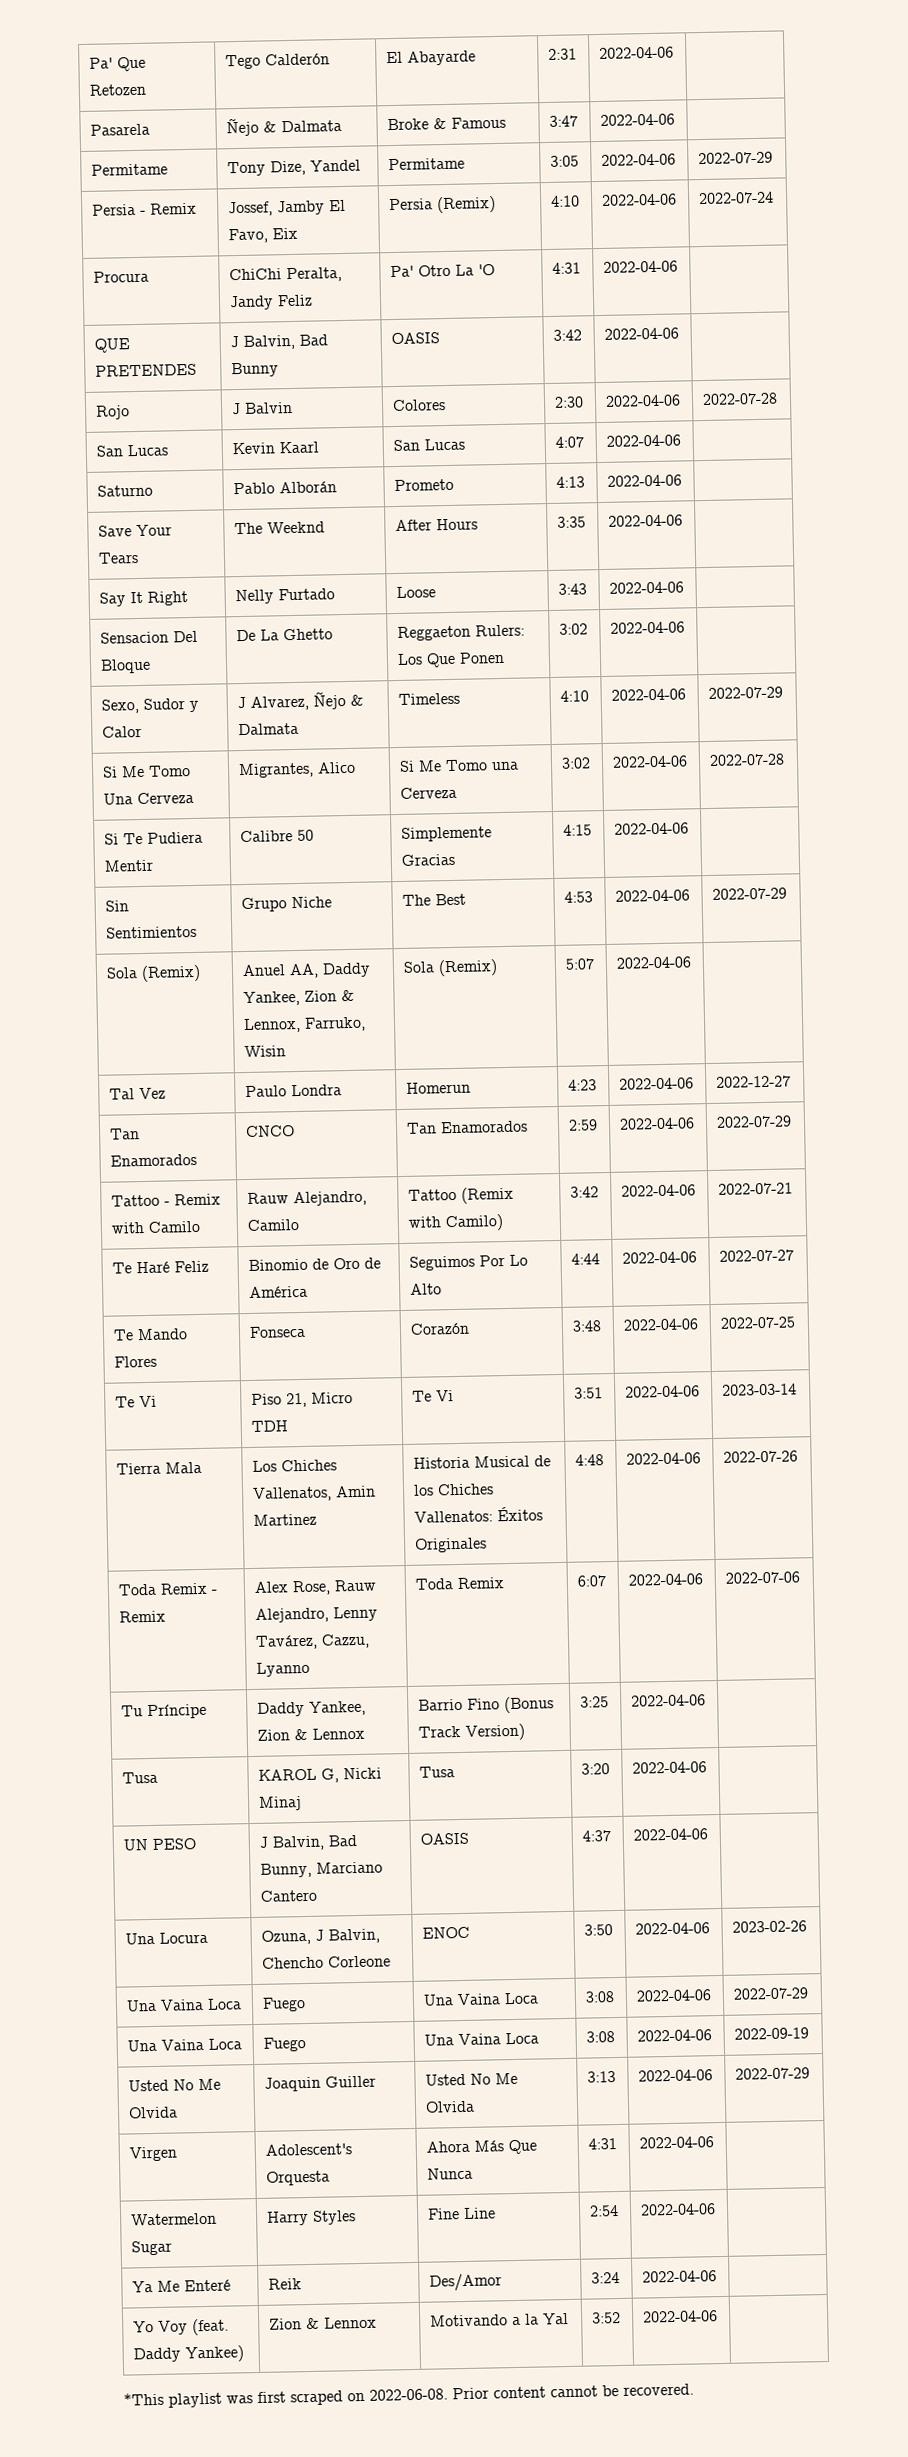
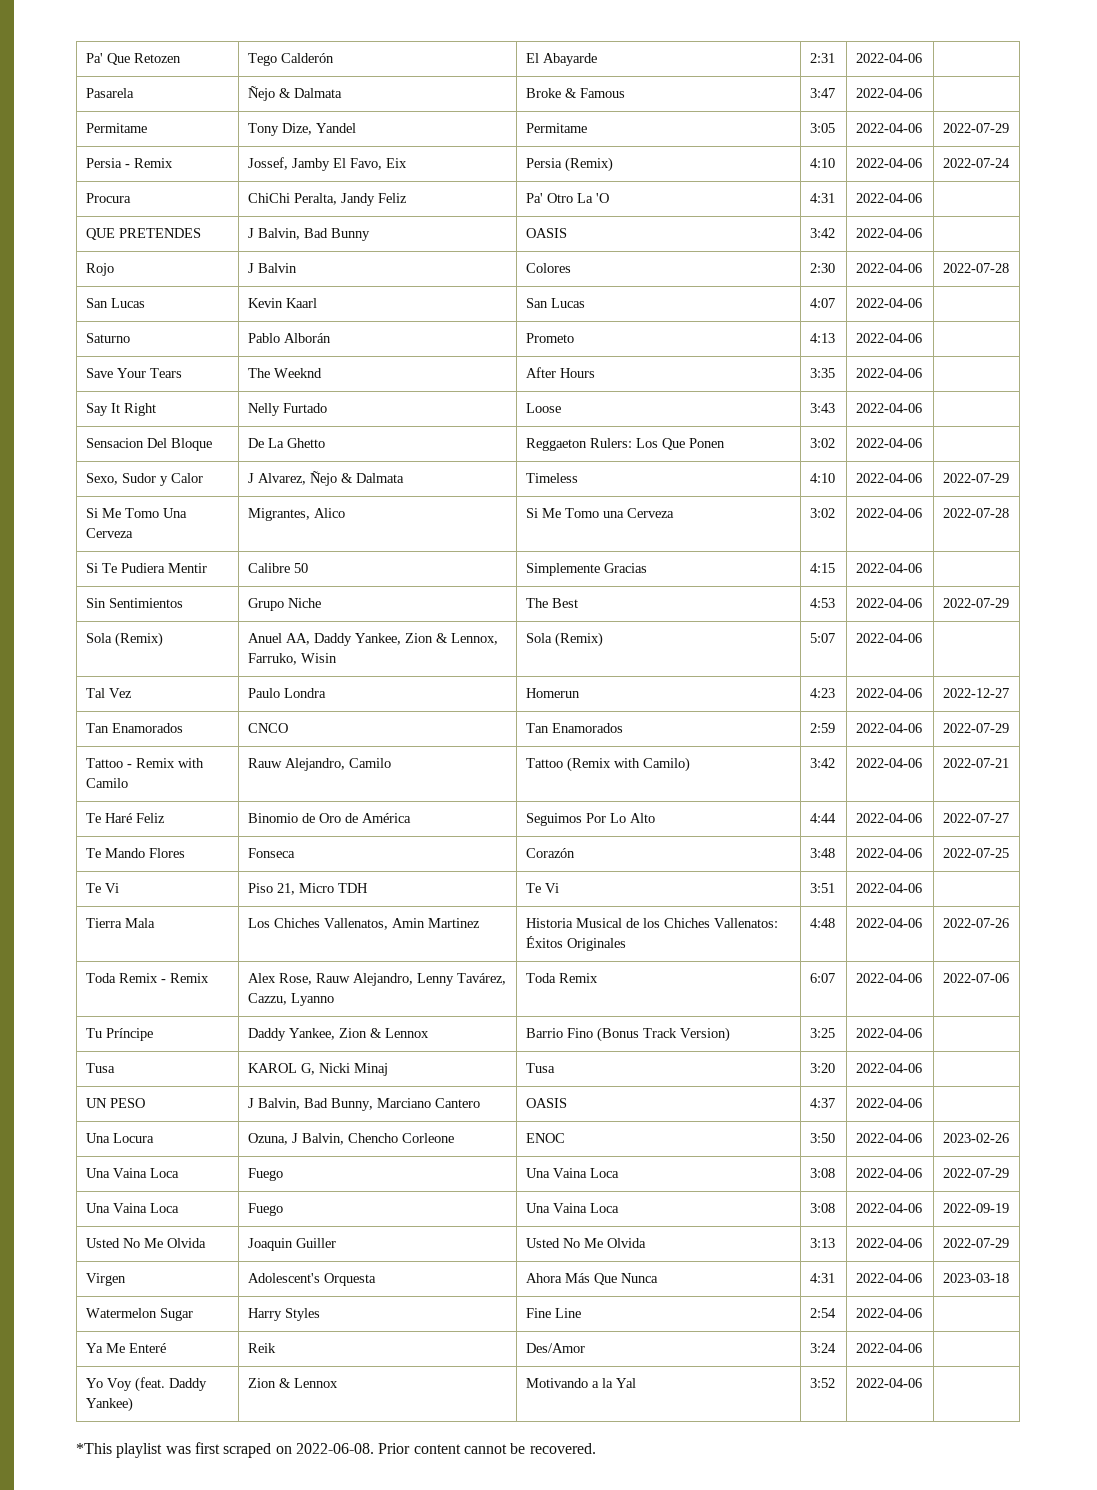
[722,1383,798,1396] 2023-03-14 -> (922, 888) none
(715, 2142) none -> [942,1273,1009,1283] 2023-03-18

